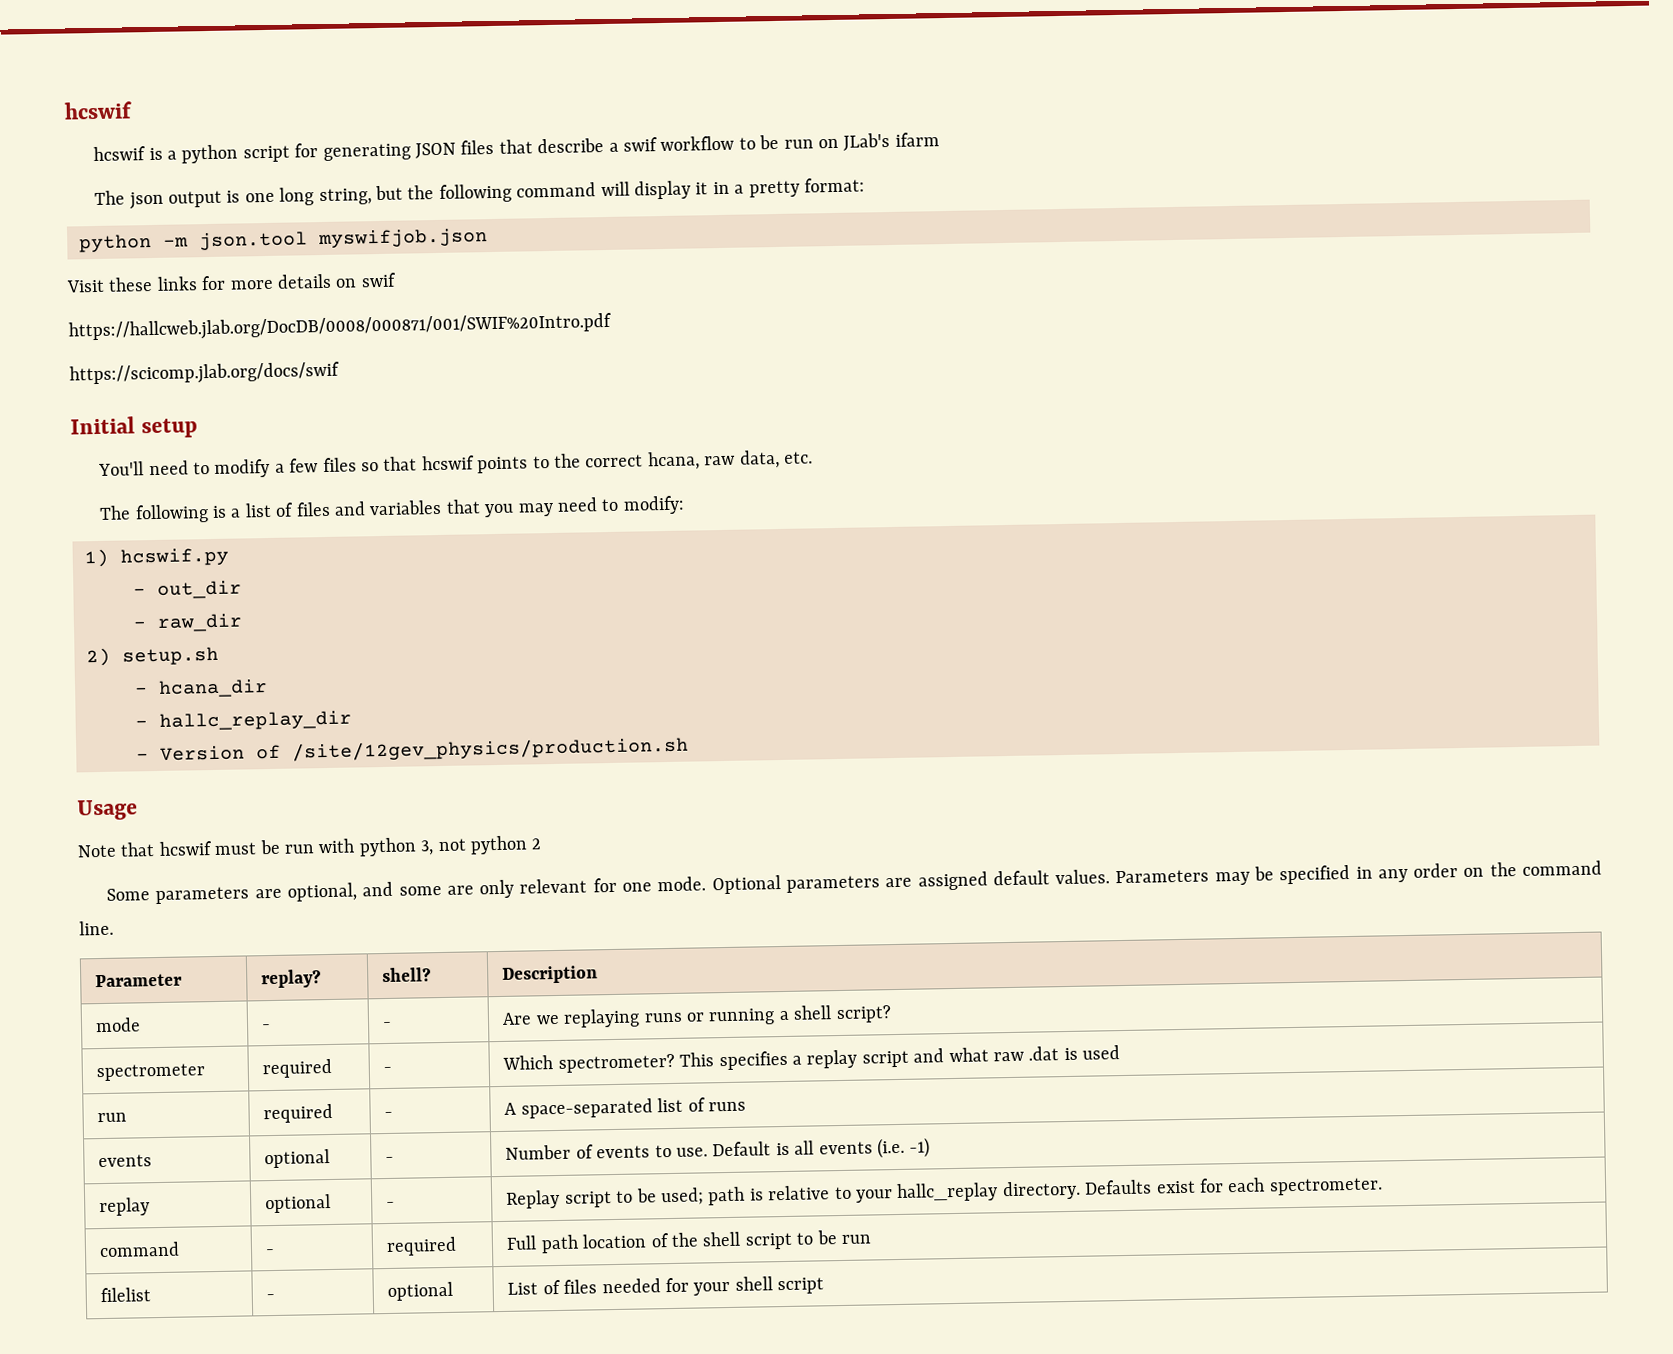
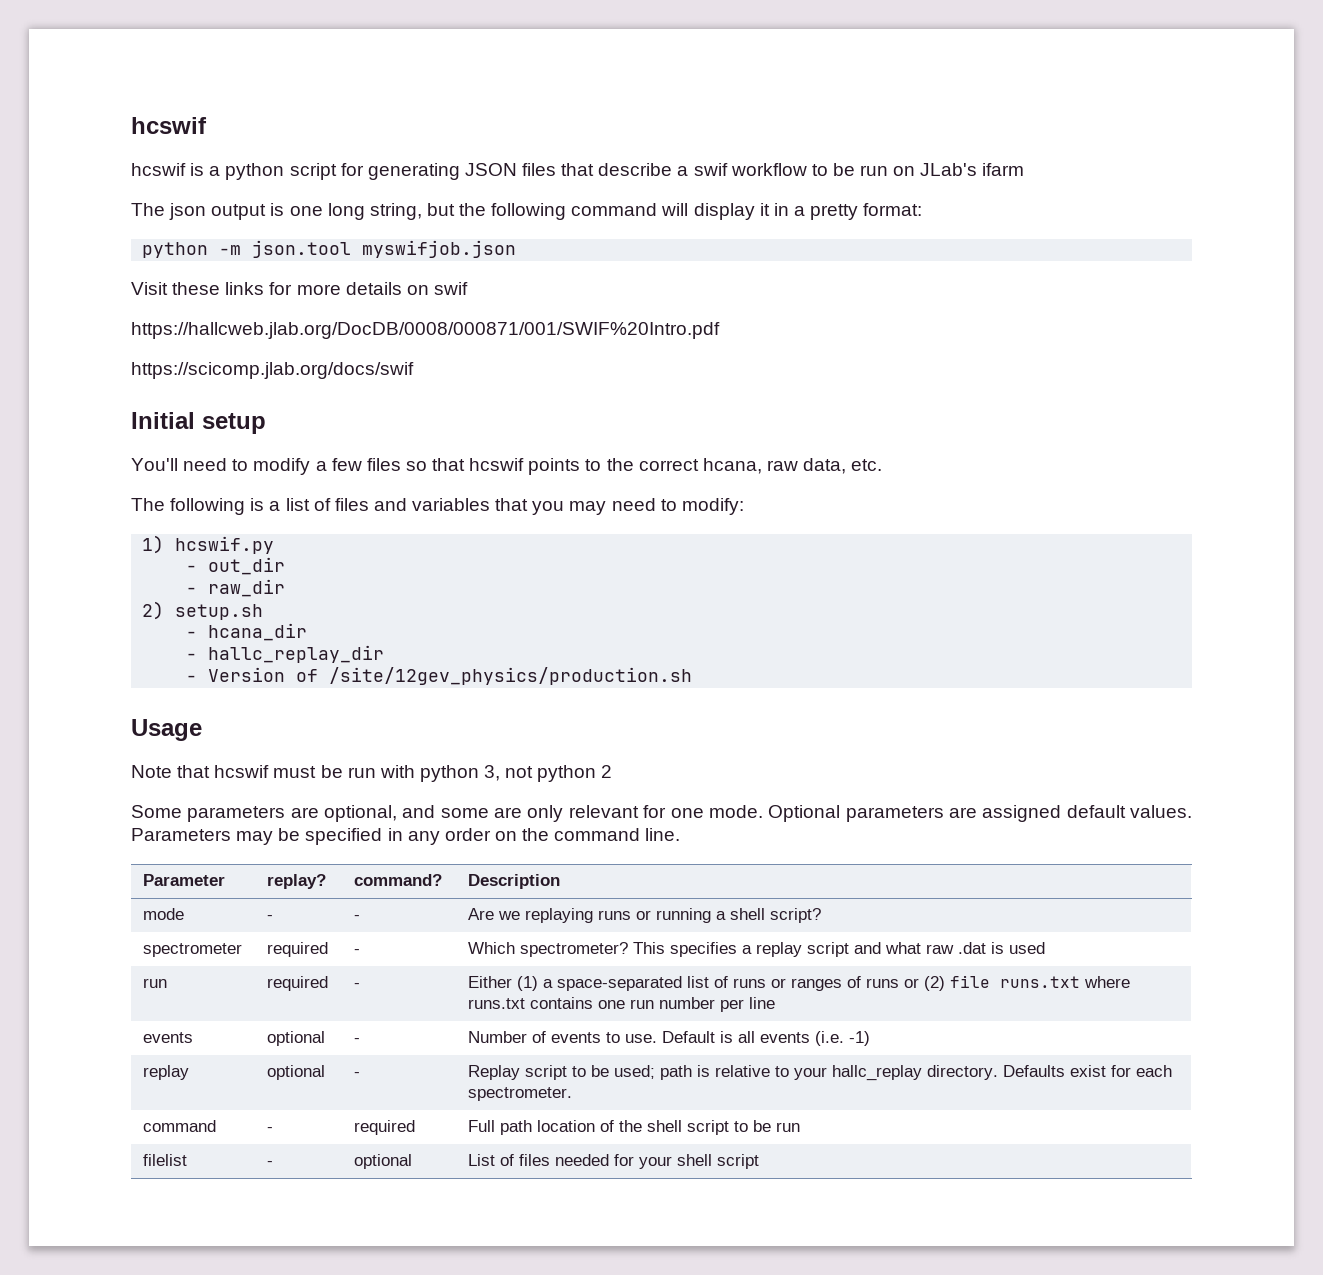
[382,967,432,983] shell? -> [354,874,443,886] command?
[504,1102,518,1115] A -> [468,976,554,991] Either (1) a
(747, 1106) none -> [771,975,1131,991] [468,997,776,1012] or ranges of runs or (2) file runs.txt where runs.txt contains one run number per line

